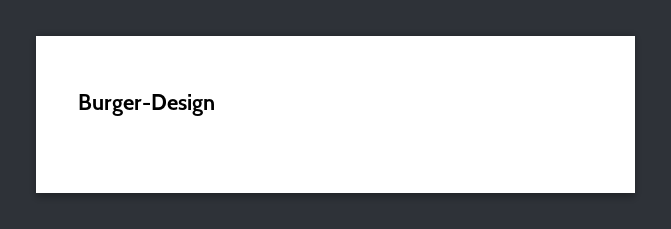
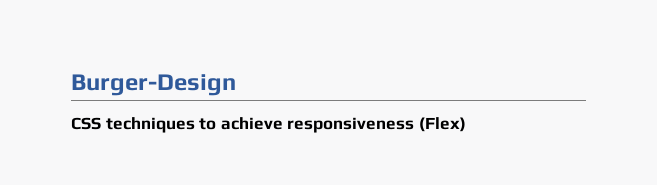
(215, 105) none -> [71,117,466,133] // CSS techniques to achieve responsiveness (Flex)

